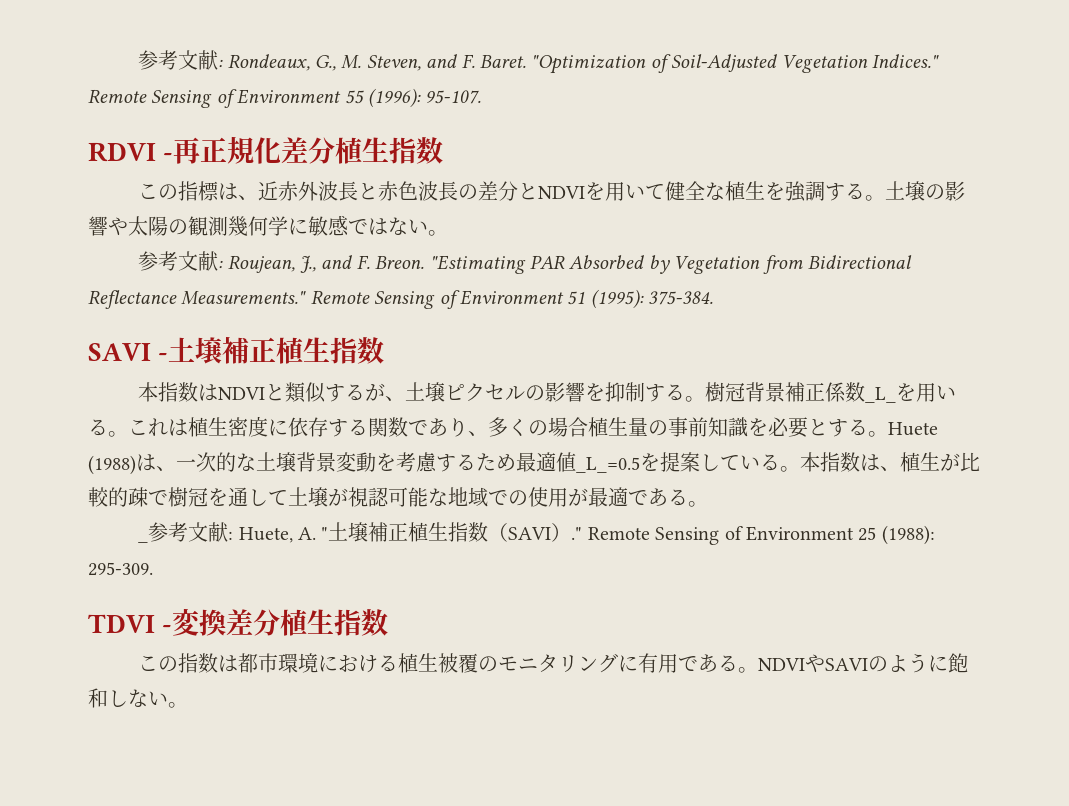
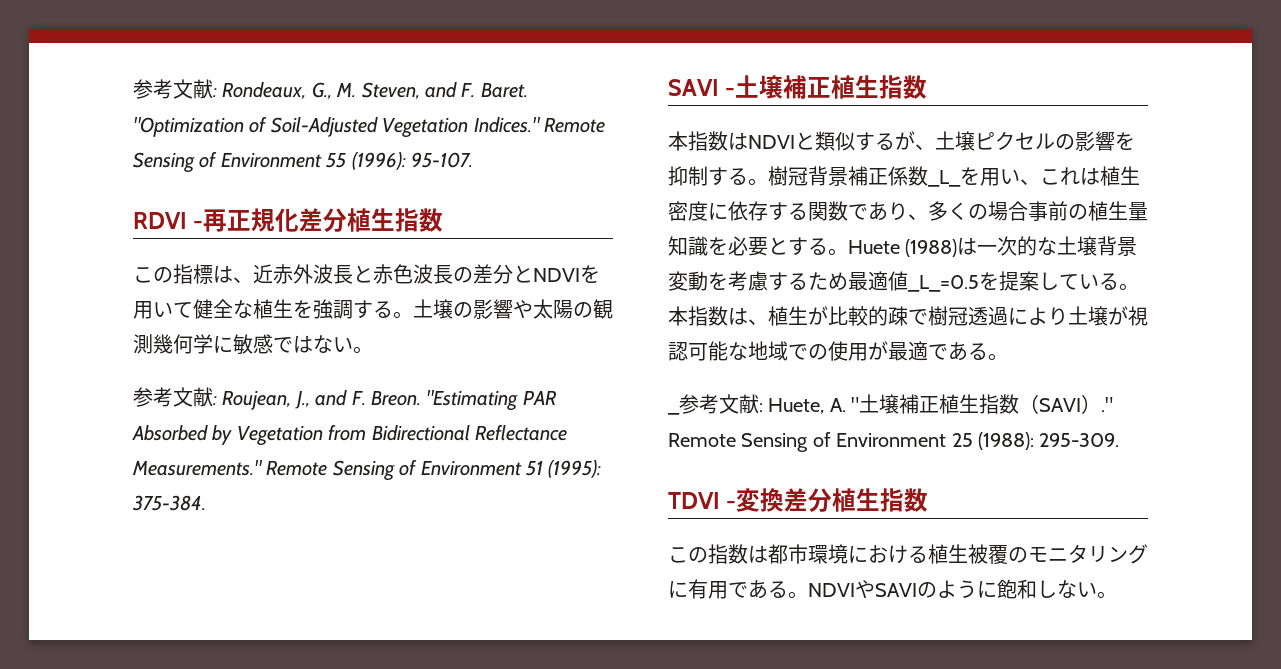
[88,419,128,437] る。 -> [1020,179,1040,185] 、
[588,417,708,437] 植生量の事前 -> [1028,201,1148,221] 事前の植生量
[156,466,176,471] 、 -> (978, 246) none
[208,487,288,507] を通して -> [968,306,1068,326] 透過により

